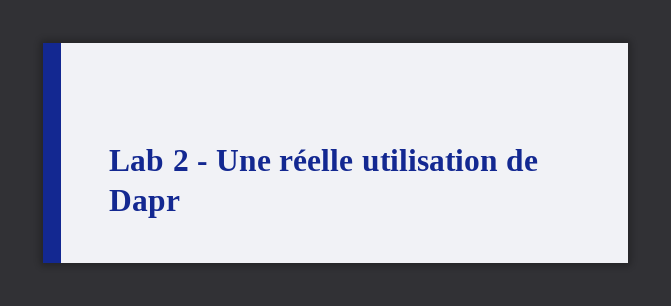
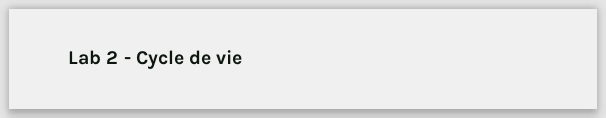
[215,149,539,171] [109,190,180,218] Une réelle utilisation de Dapr -> [135,50,243,69] Cycle de vie

